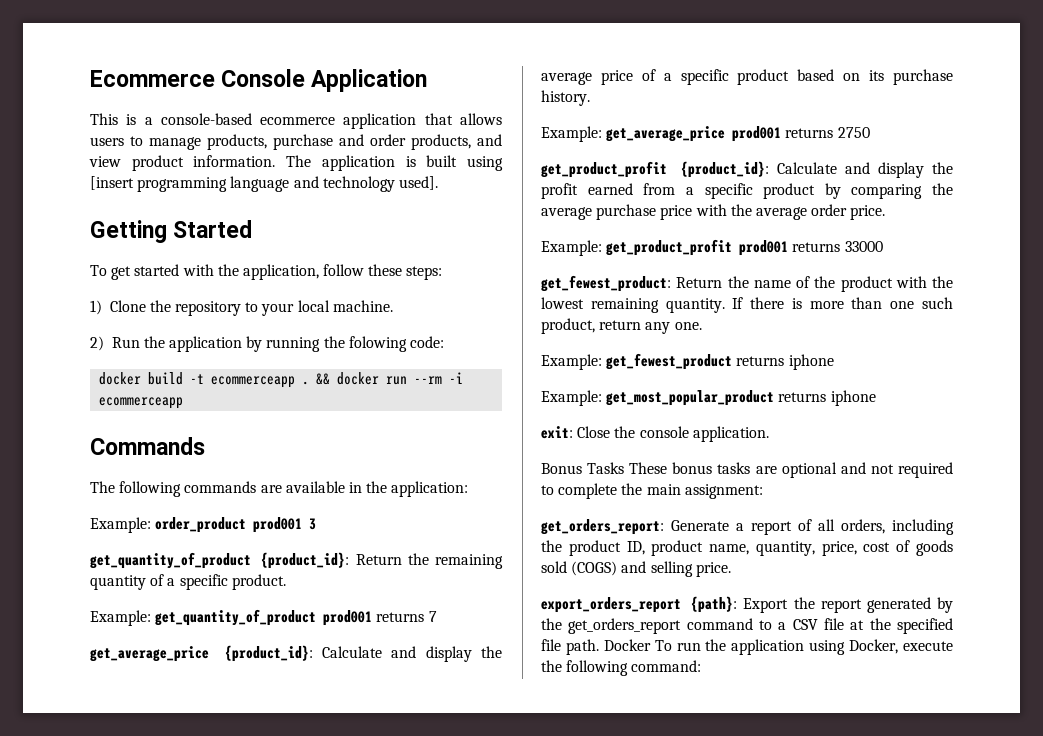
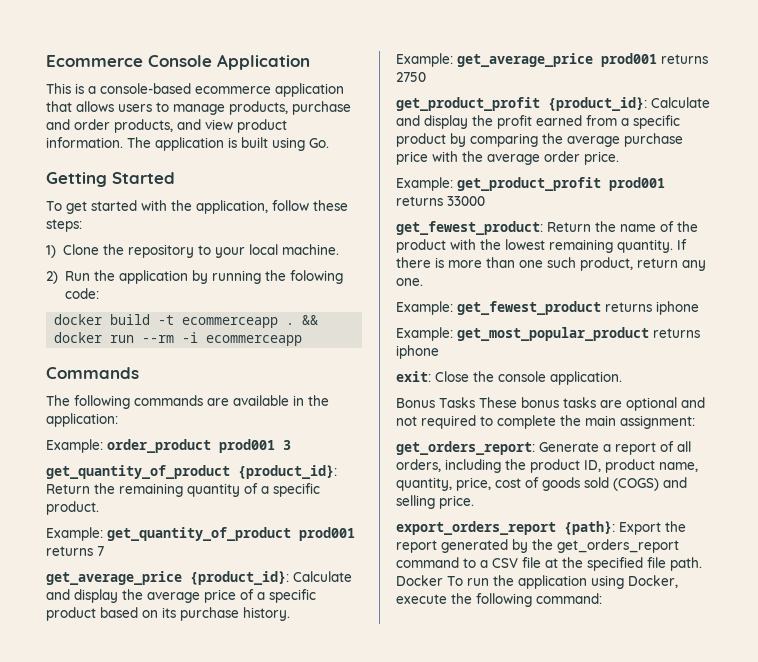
[90,176,438,192] [insert programming language and technology used]. -> [309,138,329,148] Go.

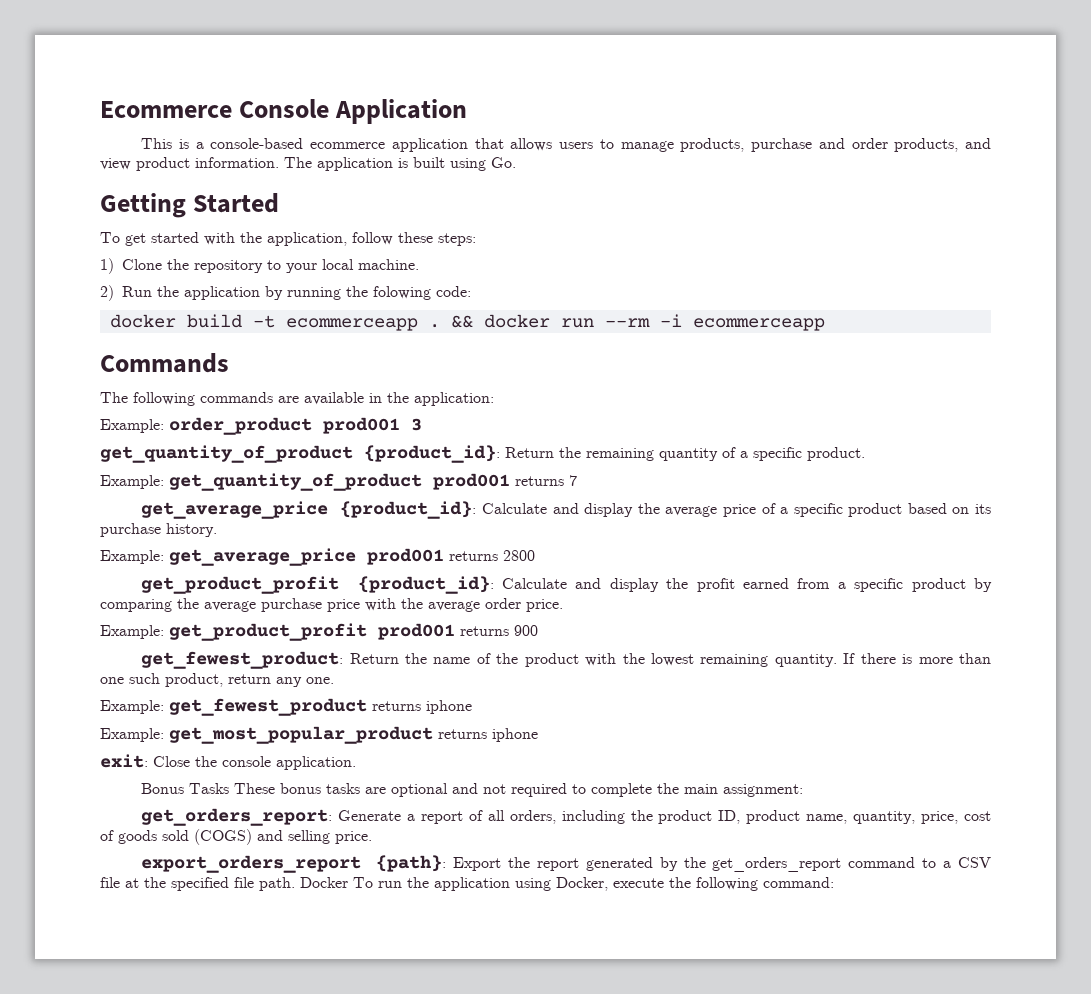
[396,72,426,82] 2750 -> [503,550,535,561] 2800
[447,196,485,206] 33000 -> [514,625,538,636] 900

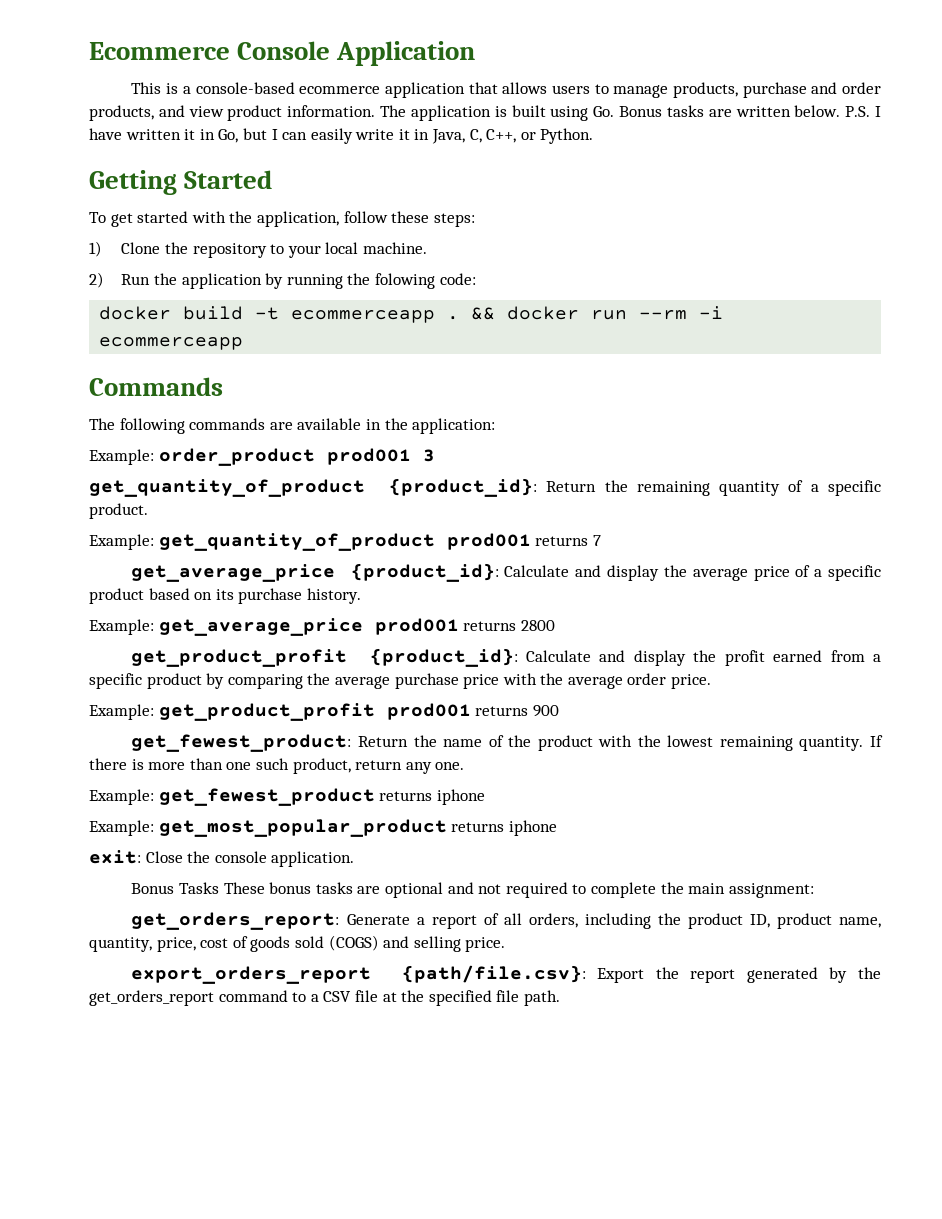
(516, 162) none -> [619,105,882,117] [89,128,594,144] Bonus tasks are written below. P.S. I have written it in Go, but I can easily write it in Java, C, C++, or Python.
[376,855,447,872] {path}: -> [401,965,586,983] {path/file.csv}:
[300,877,834,891] Docker To run the application using Docker, execute the following command: -> (560, 998) none

